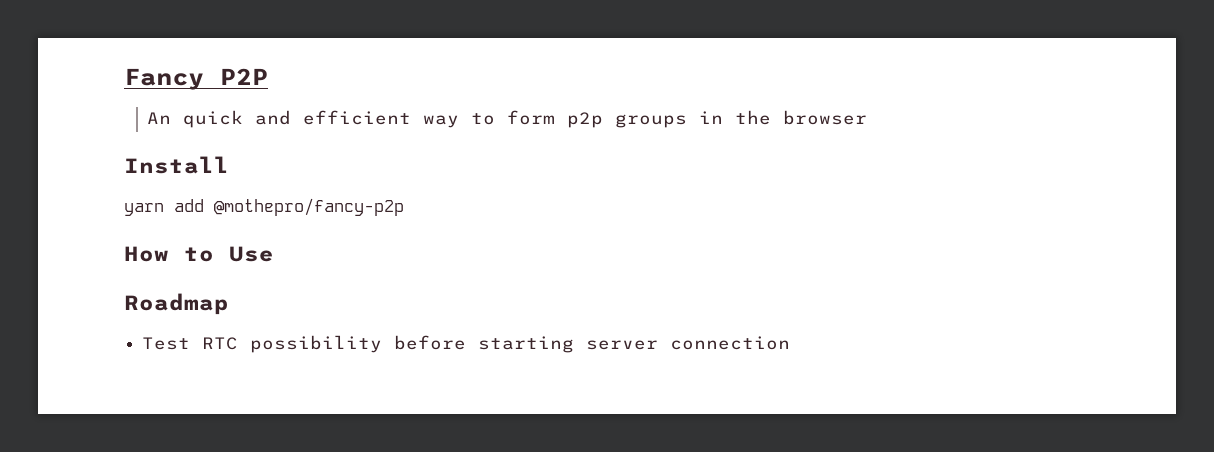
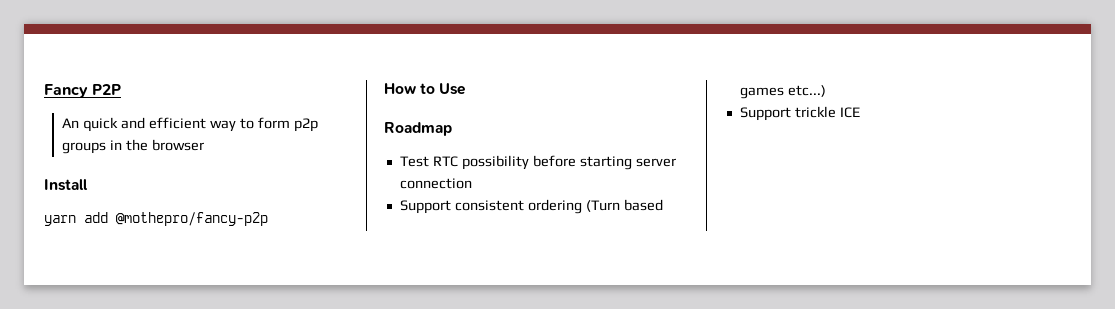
(791, 343) none -> [399,199,663,214] [739,85,826,99] [739,106,860,121] // Support consistent ordering (Turn based games etc...) // Support trickle ICE

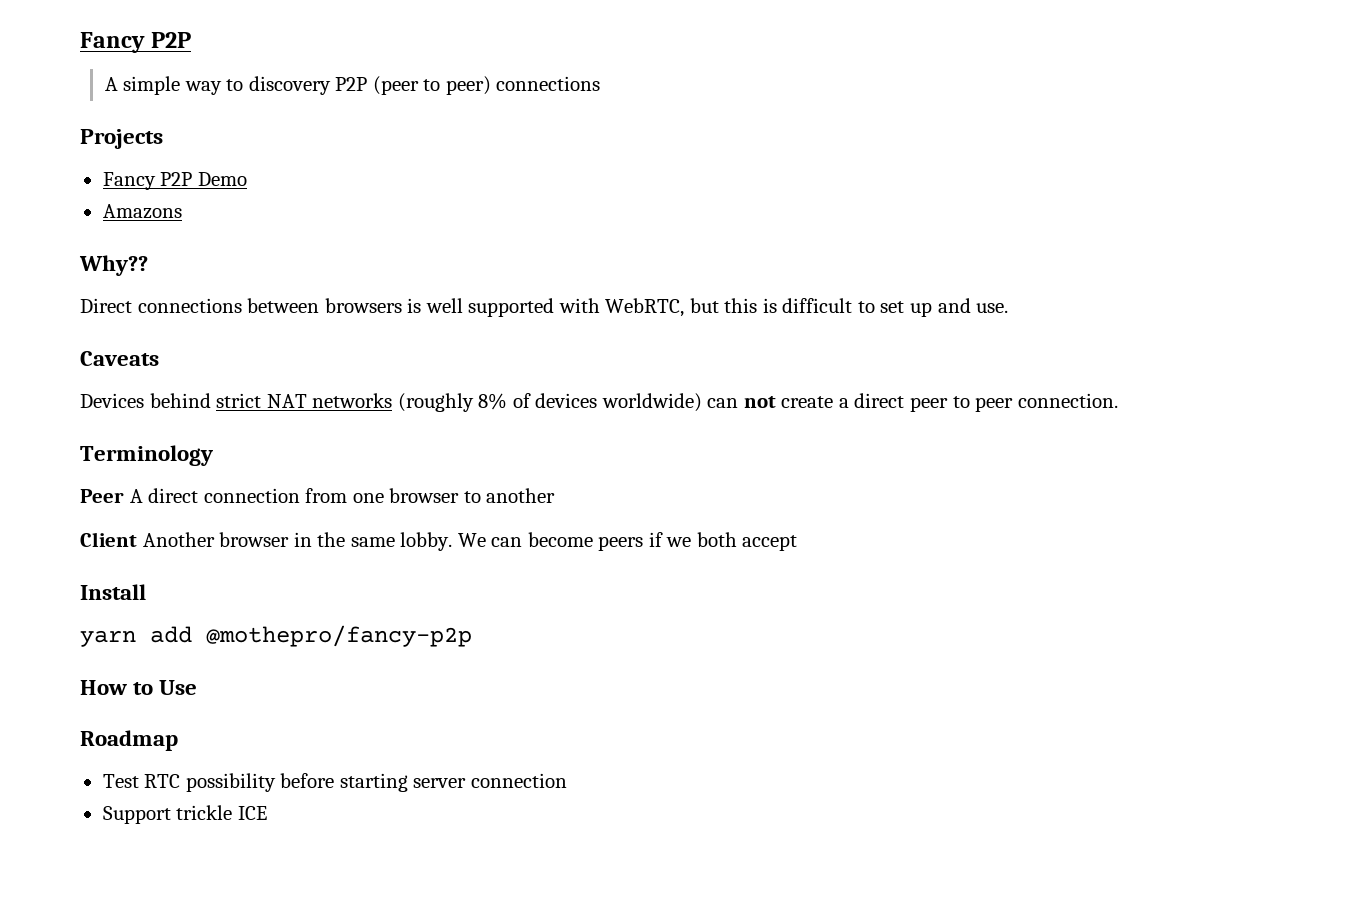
[62,117,318,132] [62,139,205,154] An quick and efficient way to form p2p groups in the browser -> [104,76,601,95] [80,129,163,149] [102,172,247,190] [102,204,182,219] [79,255,148,276] [80,298,1009,317] [80,351,159,366] [80,393,1118,412] [80,445,213,466] [80,488,556,503] [80,532,798,551] A simple way to discovery P2P (peer to peer) connections // Projects // Fancy P2P Demo // Amazons // Why?? // Direct connections between browsers is well supported with WebRTC, but this is difficult to set up and use. // Caveats // Devices behind strict NAT networks (roughly 8% of devices worldwide) can not create a direct peer to peer connection. // Terminology // Peer A direct connection from one browser to another // Client Another browser in the same lobby. We can become peers if we both accept
[399,199,663,214] [739,85,826,99] // Support consistent ordering (Turn based games etc...) -> (567, 780) none

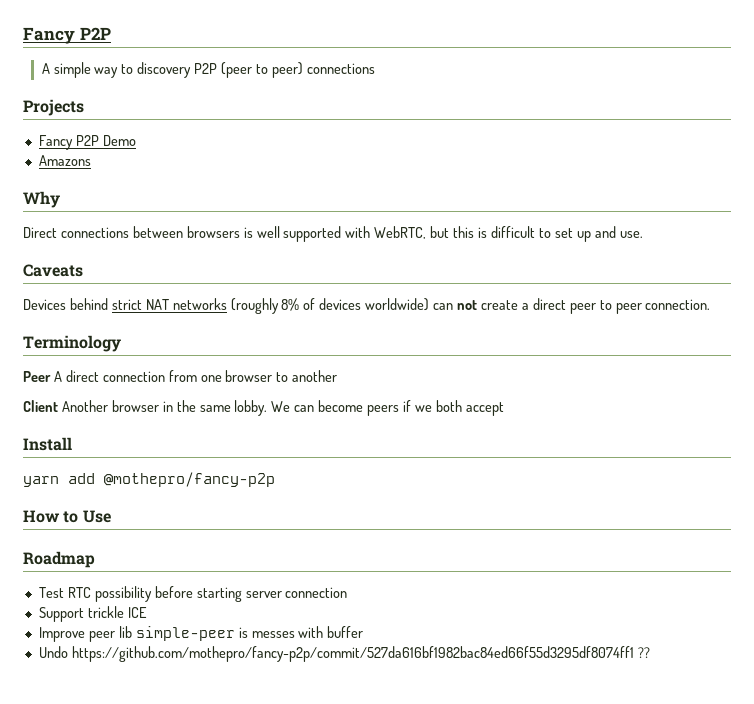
[79,255,148,276] Why?? -> [23,191,60,208] Why
(267, 813) none -> [38,626,364,642] [38,646,650,662] // Improve peer lib simple-peer is messes with buffer // Undo https://github.com/mothepro/fancy-p2p/commit/527da616bf1982bac84ed66f55d3295df8074ff1 ??

